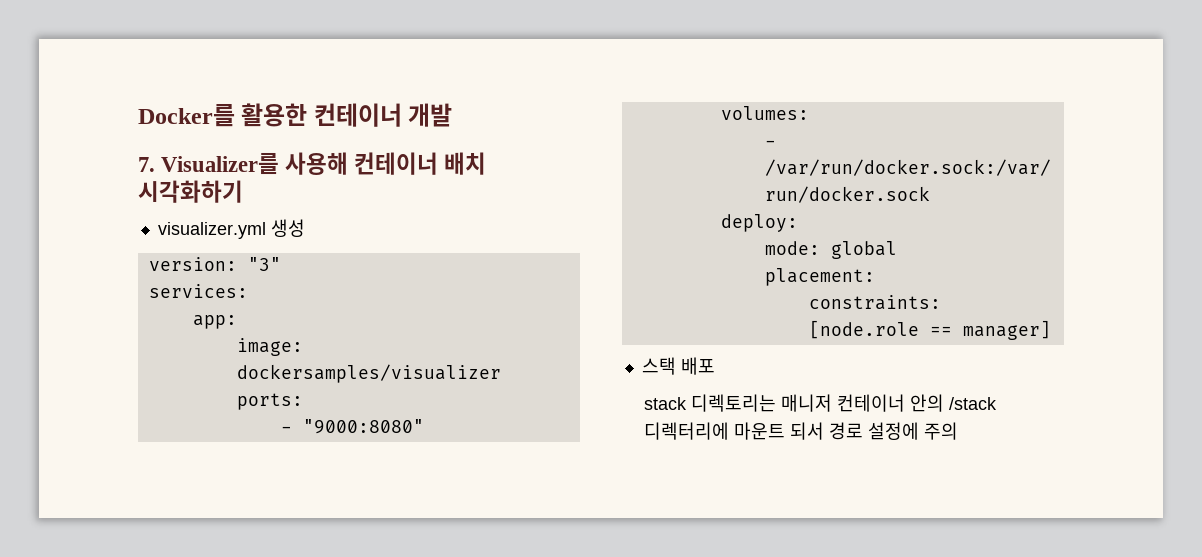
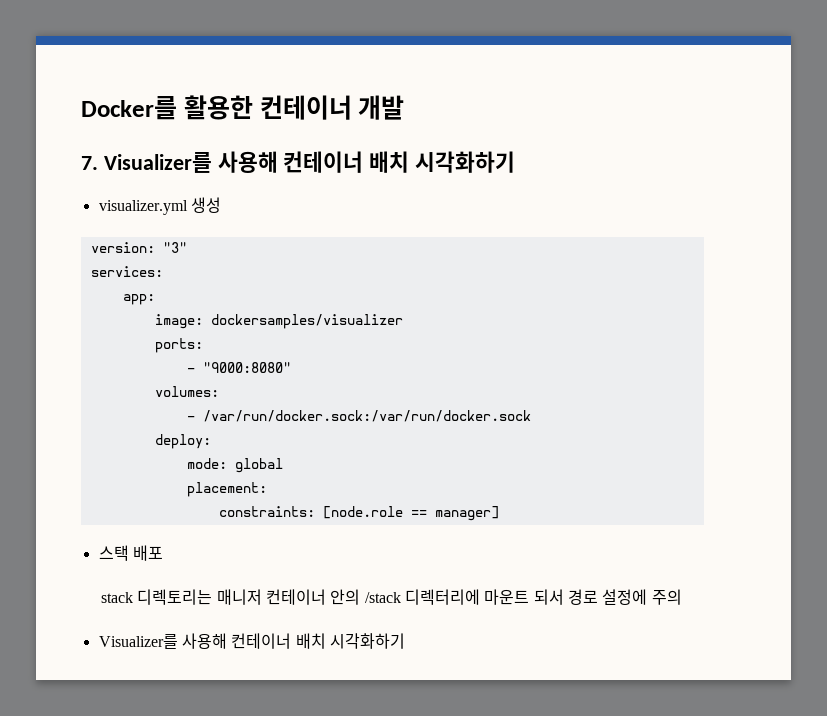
(959, 431) none -> [98,633,405,649] // Visualizer를 사용해 컨테이너 배치 시각화하기

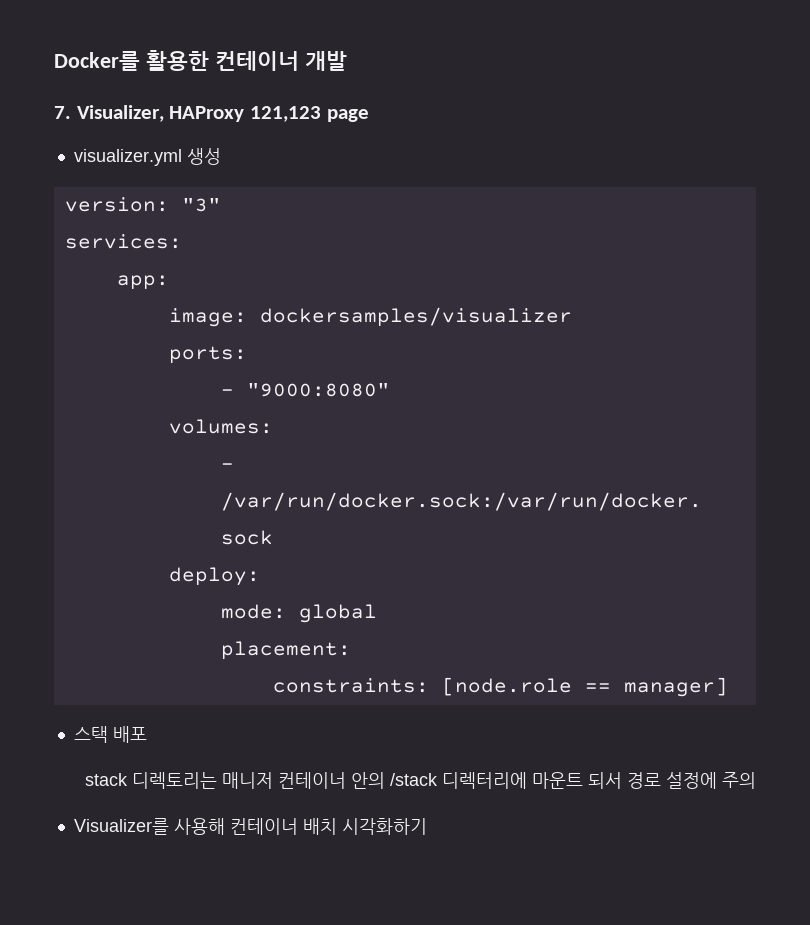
[103,151,516,173] Visualizer를 사용해 컨테이너 배치 시각화하기 -> [76,105,369,122] Visualizer, HAProxy 121,123 page

